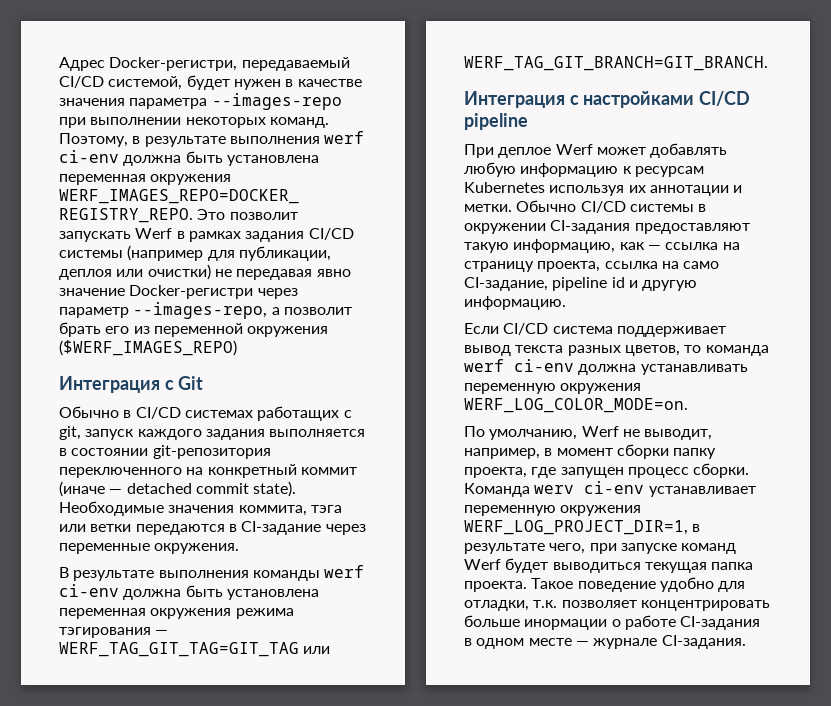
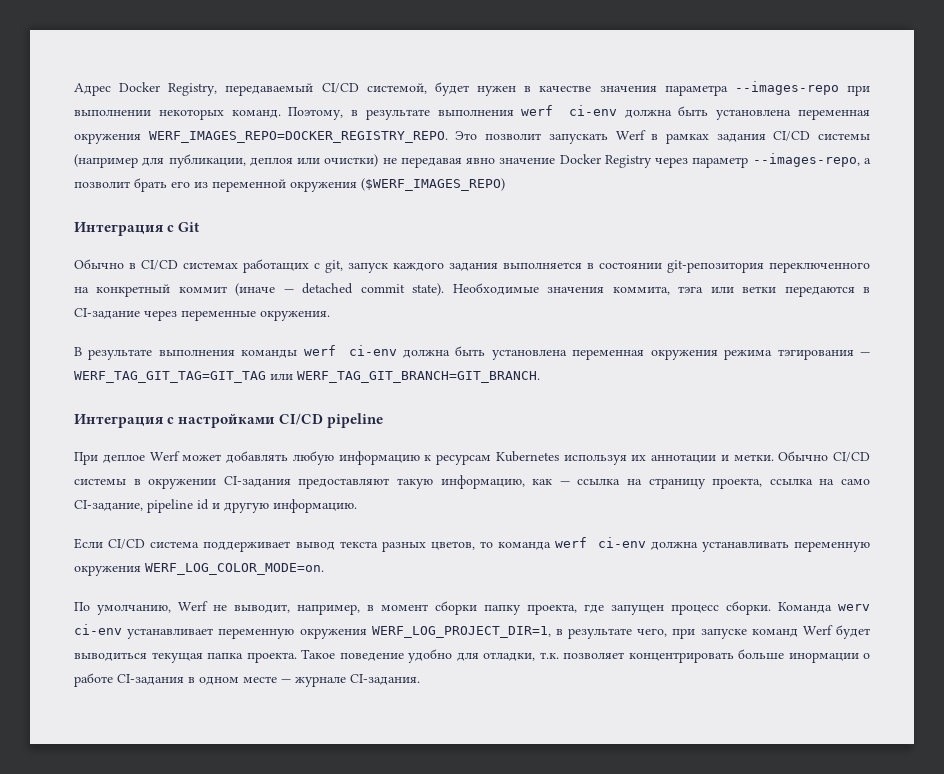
[109,57,238,71] Docker-регистри, -> [119,82,218,96] Docker Registry,
[129,285,254,299] Docker-регистри -> [559,154,652,168] Docker Registry

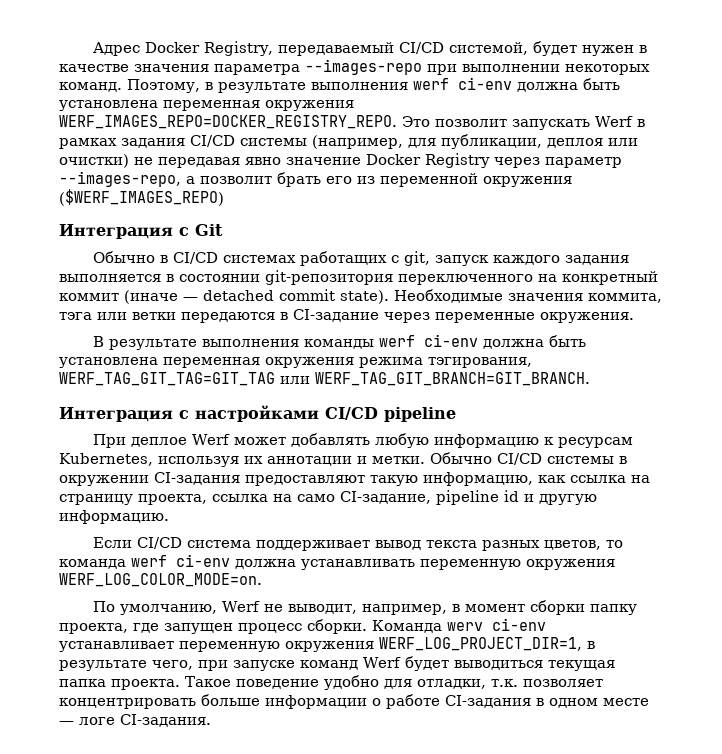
[74,154,138,168] (например -> [312,135,403,149] (например,
[777,349,870,360] тэгирования — -> [428,357,532,368] тэгирования,
[495,451,559,462] Kubernetes -> [59,453,153,466] Kubernetes,
[559,481,570,485] — -> (566, 479) none
[788,652,859,663] инормации -> [265,695,367,709] информации
[295,676,346,687] журнале -> [79,717,115,725] логе

